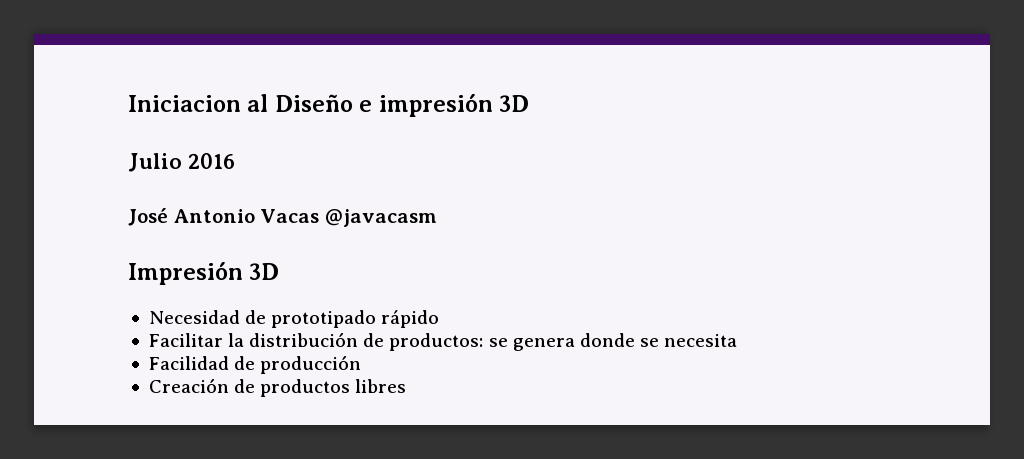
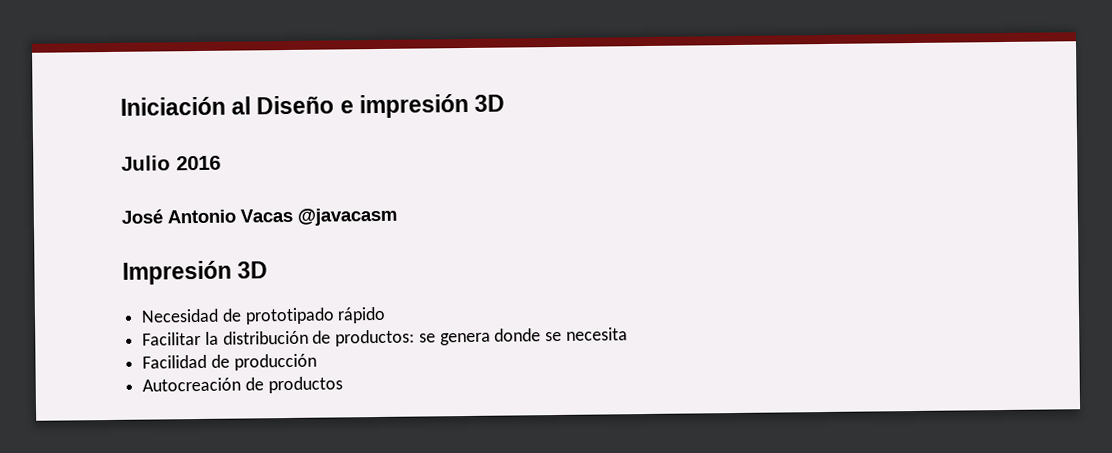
[128,95,241,112] Iniciacion -> [120,96,226,116] Iniciación
[148,378,229,393] Creación -> [142,377,242,392] Autocreación
[355,379,407,393] libres -> (343, 385) none

